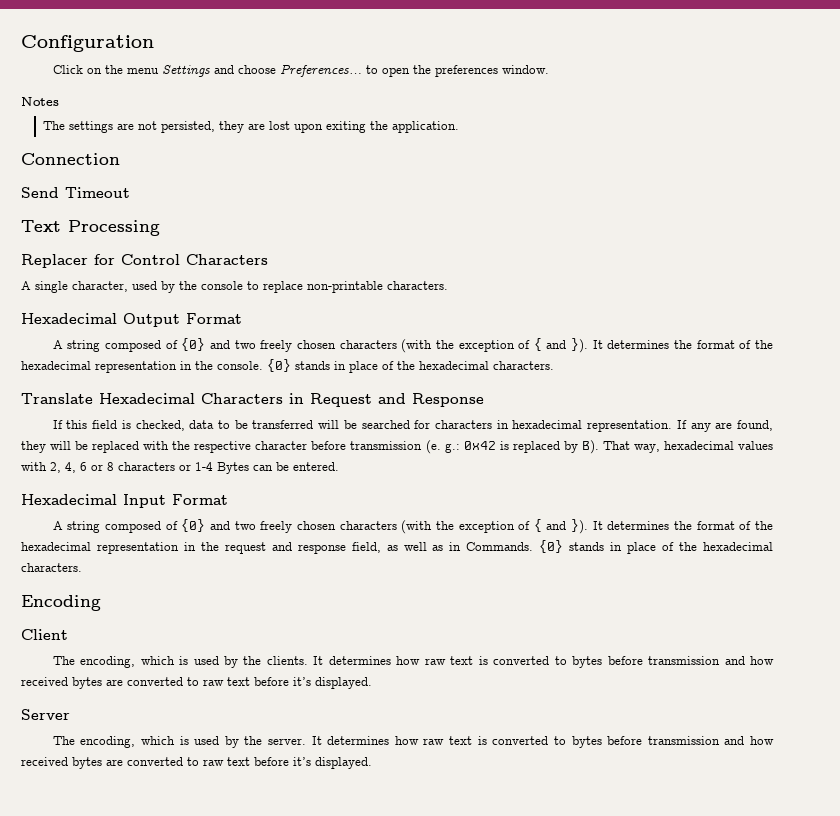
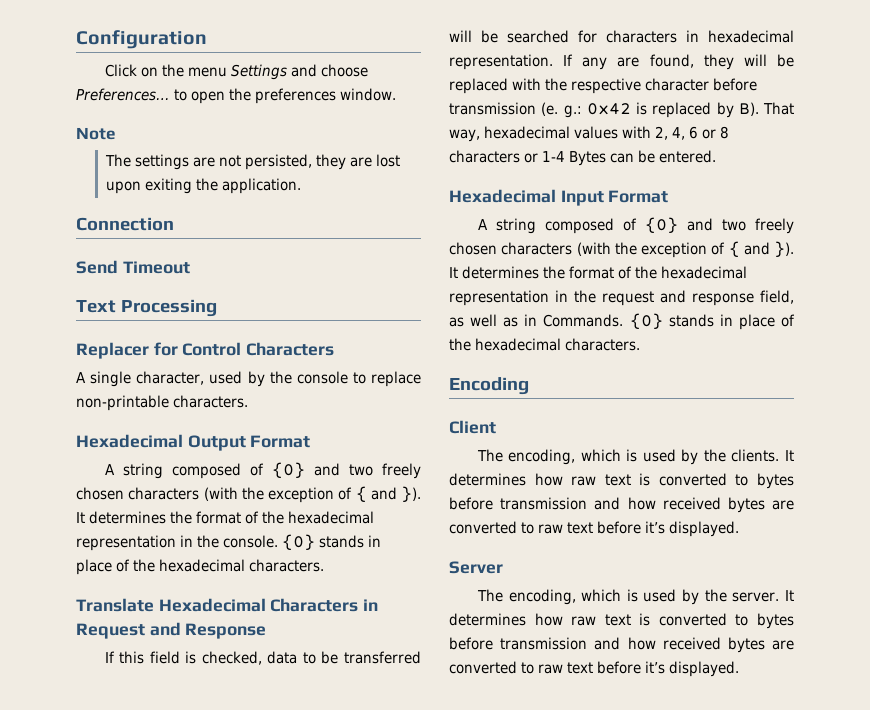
[21,97,59,106] Notes -> [76,127,116,140] Note

